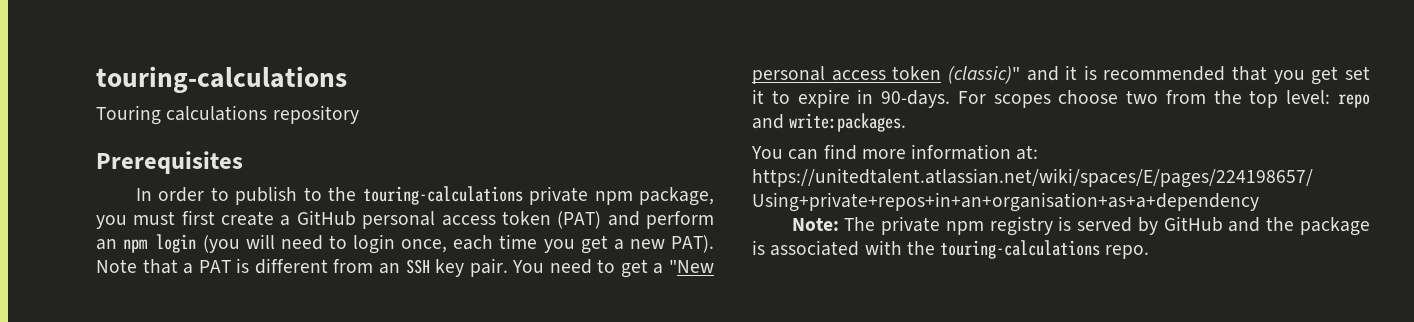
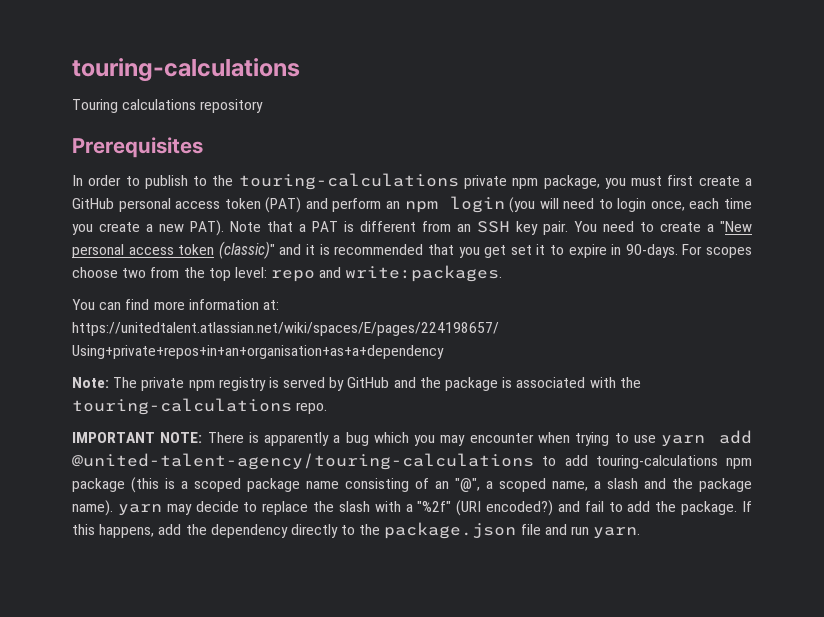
[580,235,608,254] get -> [99,222,140,232] create
[620,259,648,278] get -> [660,222,701,232] create
(1150, 252) none -> [72,430,753,447] [72,453,752,470] [72,477,752,493] [72,500,753,516] [72,522,641,539] // IMPORTANT NOTE: There is apparently a bug which you may encounter when trying to use yarn add @united-talent-agency/touring-calculations to add touring-calculations npm package (this is a scoped package name consisting of an "@", a scoped name, a slash and the package name). yarn may decide to replace the slash with a "%2f" (URI encoded?) and fail to add the package. If this happens, add the dependency directly to the package.json file and run yarn.

